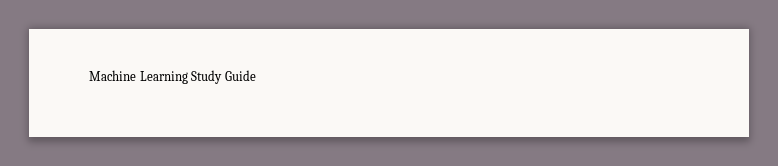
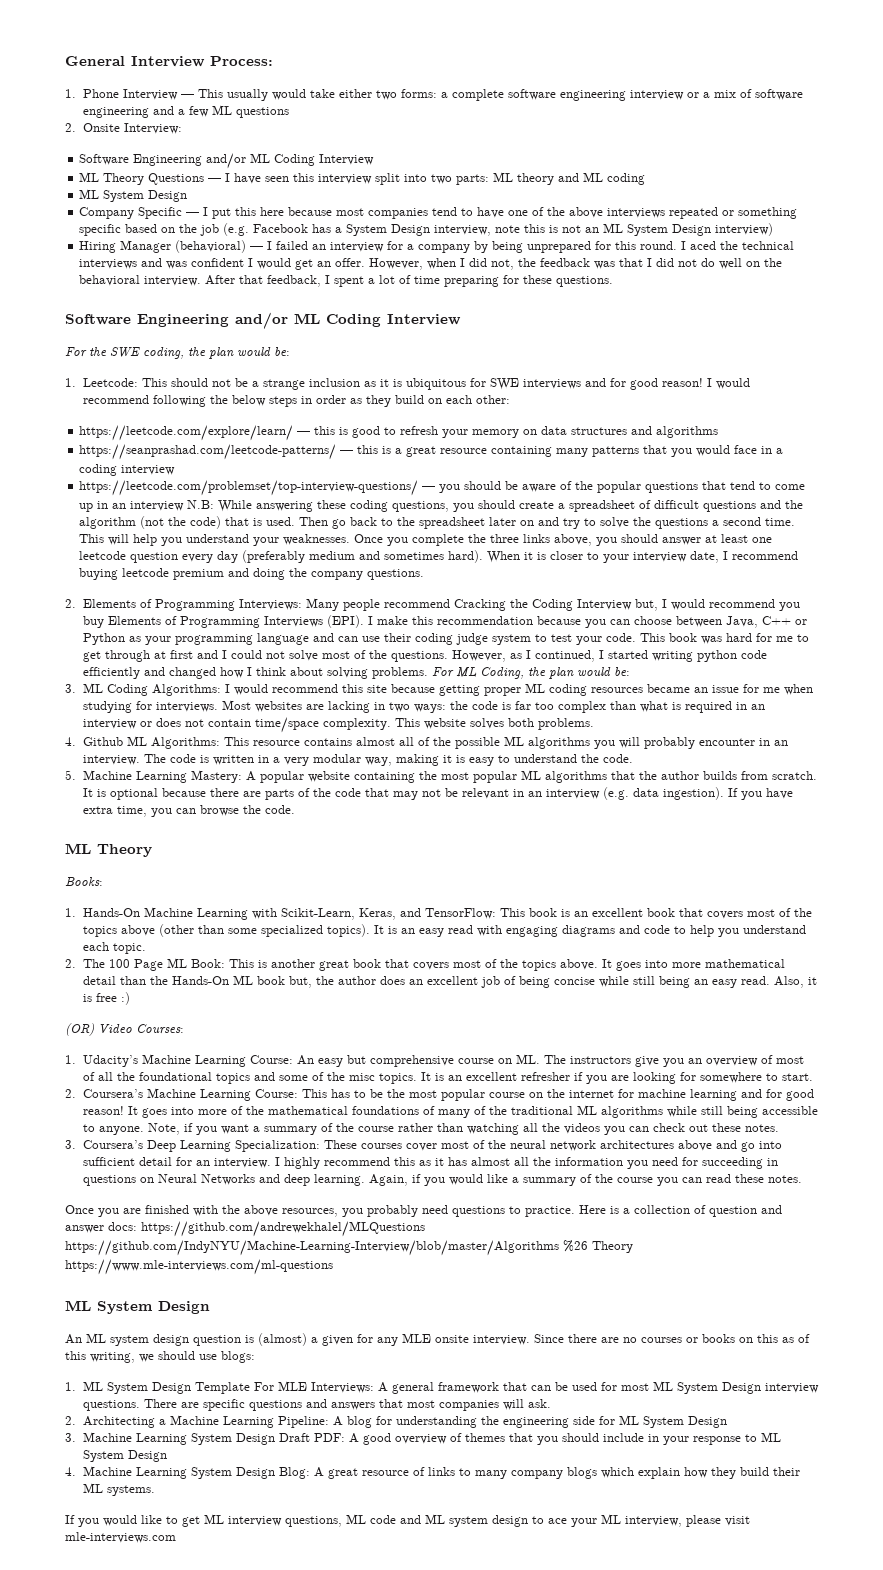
[89,70,256,84] Machine Learning Study Guide -> [65,56,273,67] [65,89,803,101] [82,105,289,118] [65,123,182,134] [79,153,375,169] [79,172,646,185] [79,189,188,202] [79,207,798,219] [79,223,774,236] [79,240,795,253] [79,258,783,270] [79,275,614,287] [65,312,461,329] [65,347,290,359] [65,378,750,390] [82,395,510,407] [79,425,719,441] [79,444,784,460] [79,464,176,476] [79,480,806,496] [79,500,804,512] [79,516,796,529] [79,534,773,546] [79,550,799,563] [79,568,425,580] [65,598,800,611] [82,615,807,628] [82,633,809,645] [82,650,767,662] [82,667,630,679] [65,683,813,696] [82,700,765,713] [82,717,594,733] [65,736,788,749] [82,754,633,766] [65,770,817,783] [82,787,793,800] [82,805,295,817] [65,843,152,857] [65,877,103,886] [65,907,812,920] [82,924,806,937] [82,942,146,954] [65,958,785,971] [82,975,817,988] [82,992,130,1005] [65,1023,184,1036] [65,1054,804,1067] [82,1072,813,1084] [65,1088,814,1101] [82,1105,818,1118] [82,1123,779,1135] [65,1140,782,1152] [82,1157,778,1169] [82,1174,802,1186] [65,1205,782,1217] [65,1221,425,1237] [65,1240,633,1256] [65,1259,333,1275] [65,1300,210,1314] [65,1333,810,1346] [65,1351,255,1363] [65,1381,819,1394] [82,1399,551,1411] [65,1415,727,1428] [65,1432,781,1445] [82,1450,167,1462] [65,1466,800,1479] [82,1483,155,1496] [65,1514,750,1527] [65,1532,176,1543] General Interview Process: // 1. Phone Interview — This usually would take either two forms: a complete software engineering interview or a mix of software engineering and a few ML questions // 2. Onsite Interview: // Software Engineering and/or ML Coding Interview // ML Theory Questions — I have seen this interview split into two parts: ML theory and ML coding // ML System Design // Company Specific — I put this here because most companies tend to have one of the above interviews repeated or something specific based on the job (e.g. Facebook has a System Design interview, note this is not an ML System Design interview) // Hiring Manager (behavioral) — I failed an interview for a company by being unprepared for this round. I aced the technical interviews and was confident I would get an offer. However, when I did not, the feedback was that I did not do well on the behavioral interview. After that feedback, I spent a lot of time preparing for these questions. // Software Engineering and/or ML Coding Interview // For the SWE coding, the plan would be: // 1. Leetcode: This should not be a strange inclusion as it is ubiquitous for SWE interviews and for good reason! I would recommend following the below steps in order as they build on each other: // https://leetcode.com/explore/learn/ — this is good to refresh your memory on data structures and algorithms // https://seanprashad.com/leetcode-patterns/ — this is a great resource containing many patterns that you would face in a coding interview // https://leetcode.com/problemset/top-interview-questions/ — you should be aware of the popular questions that tend to come up in an interview N.B: While answering these coding questions, you should create a spreadsheet of difficult questions and the algorithm (not the code) that is used. Then go back to the spreadsheet later on and try to solve the questions a second time. This will help you understand your weaknesses. Once you complete the three links above, you should answer at least one leetcode question every day (preferably medium and sometimes hard). When it is closer to your interview date, I recommend buying leetcode premium and doing the company questions. // 2. Elements of Programming Interviews: Many people recommend Cracking the Coding Interview but, I would recommend you buy Elements of Programming Interviews (EPI). I make this recommendation because you can choose between Java, C++ or Python as your programming language and can use their coding judge system to test your code. This book was hard for me to get through at first and I could not solve most of the questions. However, as I continued, I started writing python code efficiently and changed how I think about solving problems. For ML Coding, the plan would be: // 3. ML Coding Algorithms: I would recommend this site because getting proper ML coding resources became an issue for me when studying for interviews. Most websites are lacking in two ways: the code is far too complex than what is required in an interview or does not contain time/space complexity. This website solves both problems. // 4. Github ML Algorithms: This resource contains almost all of the possible ML algorithms you will probably encounter in an interview. The code is written in a very modular way, making it is easy to understand the code. // 5. Machine Learning Mastery: A popular website containing the most popular ML algorithms that the author builds from scratch. It is optional because there are parts of the code that may not be relevant in an interview (e.g. data ingestion). If you have extra time, you can browse the code. // ML Theory // Books: // 1. Hands-On Machine Learning with Scikit-Learn, Keras, and TensorFlow: This book is an excellent book that covers most of the topics above (other than some specialized topics). It is an easy read with engaging diagrams and code to help you understand each topic. // 2. The 100 Page ML Book: This is another great book that covers most of the topics above. It goes into more mathematical detail than the Hands-On ML book but, the author does an excellent job of being concise while still being an easy read. Also, it is free :) // (OR) Video Courses: // 1. Udacity’s Machine Learning Course: An easy but comprehensive course on ML. The instructors give you an overview of most of all the foundational topics and some of the misc topics. It is an excellent refresher if you are looking for somewhere to start. // 2. Coursera’s Machine Learning Course: This has to be the most popular course on the internet for machine learning and for good reason! It goes into more of the mathematical foundations of many of the traditional ML algorithms while still being accessible to anyone. Note, if you want a summary of the course rather than watching all the videos you can check out these notes. // 3. Coursera’s Deep Learning Specialization: These courses cover most of the neural network architectures above and go into sufficient detail for an interview. I highly recommend this as it has almost all the information you need for succeeding in questions on Neural Networks and deep learning. Again, if you would like a summary of the course you can read these notes. // Once you are finished with the above resources, you probably need questions to practice. Here is a collection of question and answer docs: https://github.com/andrewekhalel/MLQuestions https://github.com/IndyNYU/Machine-Learning-Interview/blob/master/Algorithms %26 Theory https://www.mle-interviews.com/ml-questions // ML System Design // An ML system design question is (almost) a given for any MLE onsite interview. Since there are no courses or books on this as of this writing, we should use blogs: // 1. ML System Design Template For MLE Interviews: A general framework that can be used for most ML System Design interview questions. There are specific questions and answers that most companies will ask. // 2. Architecting a Machine Learning Pipeline: A blog for understanding the engineering side for ML System Design // 3. Machine Learning System Design Draft PDF: A good overview of themes that you should include in your response to ML System Design // 4. Machine Learning System Design Blog: A great resource of links to many company blogs which explain how they build their ML systems. // If you would like to get ML interview questions, ML code and ML system design to ace your ML interview, please visit mle-interviews.com

